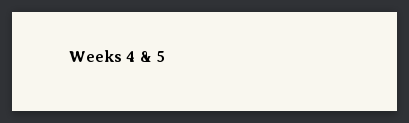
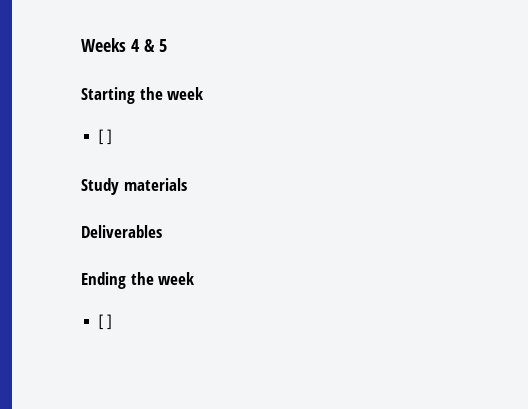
(165, 56) none -> [81,87,204,104] [98,129,113,145] [81,178,187,195] [81,225,162,238] [81,272,195,289] [98,314,113,330] // Starting the week // [ ] // Study materials // Deliverables // Ending the week // [ ]

